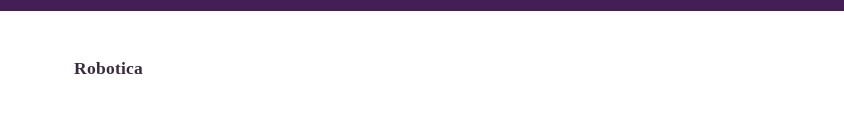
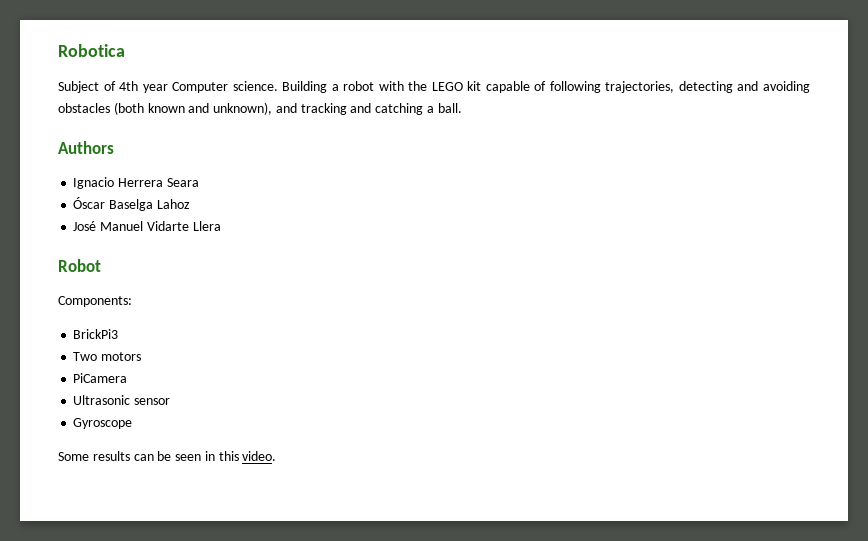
(143, 68) none -> [58,81,810,93] [58,102,462,115] [58,141,114,154] [73,177,199,189] [73,197,190,211] [73,221,221,231] [58,259,101,272] [58,296,132,307] [73,329,119,339] [73,352,142,361] [73,373,128,383] [73,395,171,405] [73,418,133,429] [58,451,277,461] // Subject of 4th year Computer science. Building a robot with the LEGO kit capable of following trajectories, detecting and avoiding obstacles (both known and unknown), and tracking and catching a ball. // Authors // Ignacio Herrera Seara // Óscar Baselga Lahoz // José Manuel Vidarte Llera // Robot // Components: // BrickPi3 // Two motors // PiCamera // Ultrasonic sensor // Gyroscope // Some results can be seen in this video.

